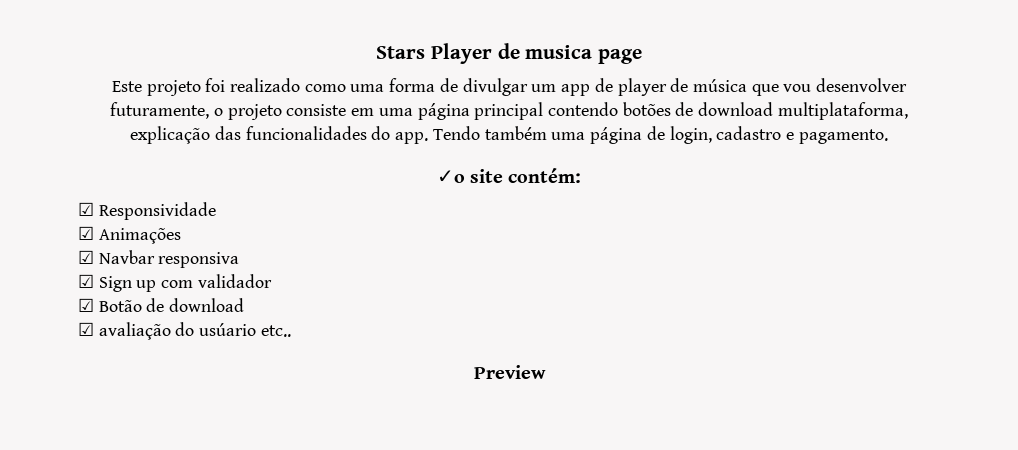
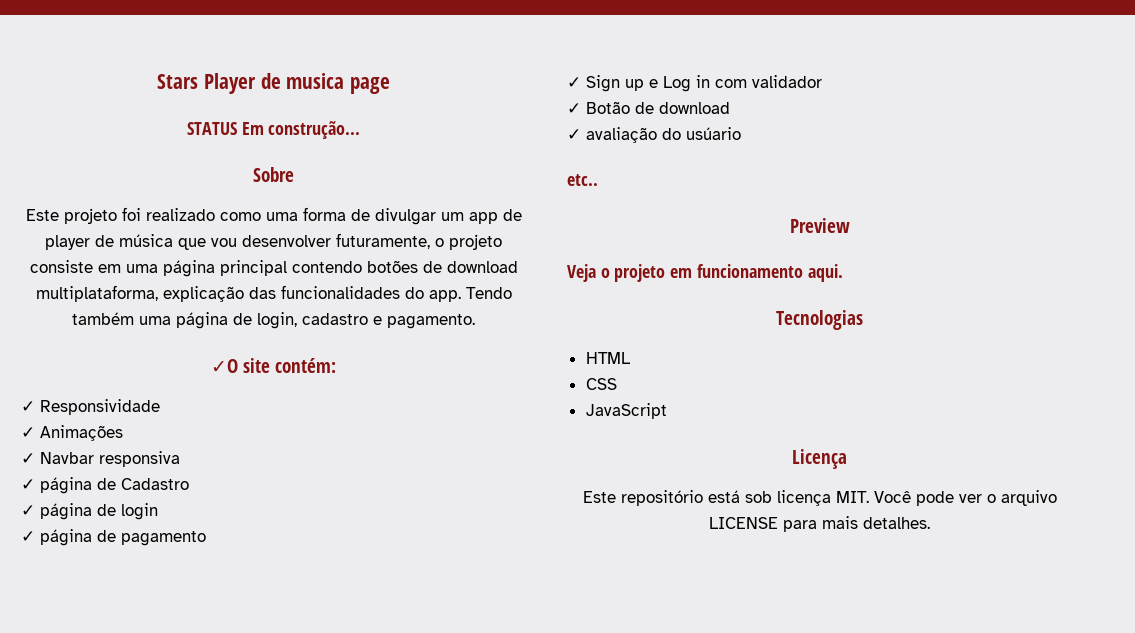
(642, 56) none -> [186,121,361,139] [253,167,294,182] // STATUS Em construção... // Sobre
[436,170,465,183] ✓o -> [210,359,238,373] ✓O
[78,202,94,216] ☑ -> [21,401,35,412] ✓
[78,226,94,240] ☑ -> [21,427,35,438] ✓
[78,250,94,264] ☑ -> [21,453,35,464] ✓
[78,274,157,292] ☑ Sign up -> [21,477,189,494] [21,503,158,520] [21,529,206,546] [567,75,710,92] ✓ página de Cadastro // ✓ página de login // ✓ página de pagamento // ✓ Sign up e Log in
[78,298,94,312] ☑ -> [567,103,581,114] ✓
[78,322,94,336] ☑ -> [567,129,581,140] ✓
(257, 329) none -> (741, 133) //
(546, 372) none -> [567,264,843,282] [776,310,863,330] [585,352,630,364] [585,378,617,390] [585,403,667,419] [792,449,847,469] [582,490,1057,506] [709,516,930,532] // Veja o projeto em funcionamento aqui. // Tecnologias // HTML // CSS // JavaScript // Licença // Este repositório está sob licença MIT. Você pode ver o arquivo LICENSE para mais detalhes.

